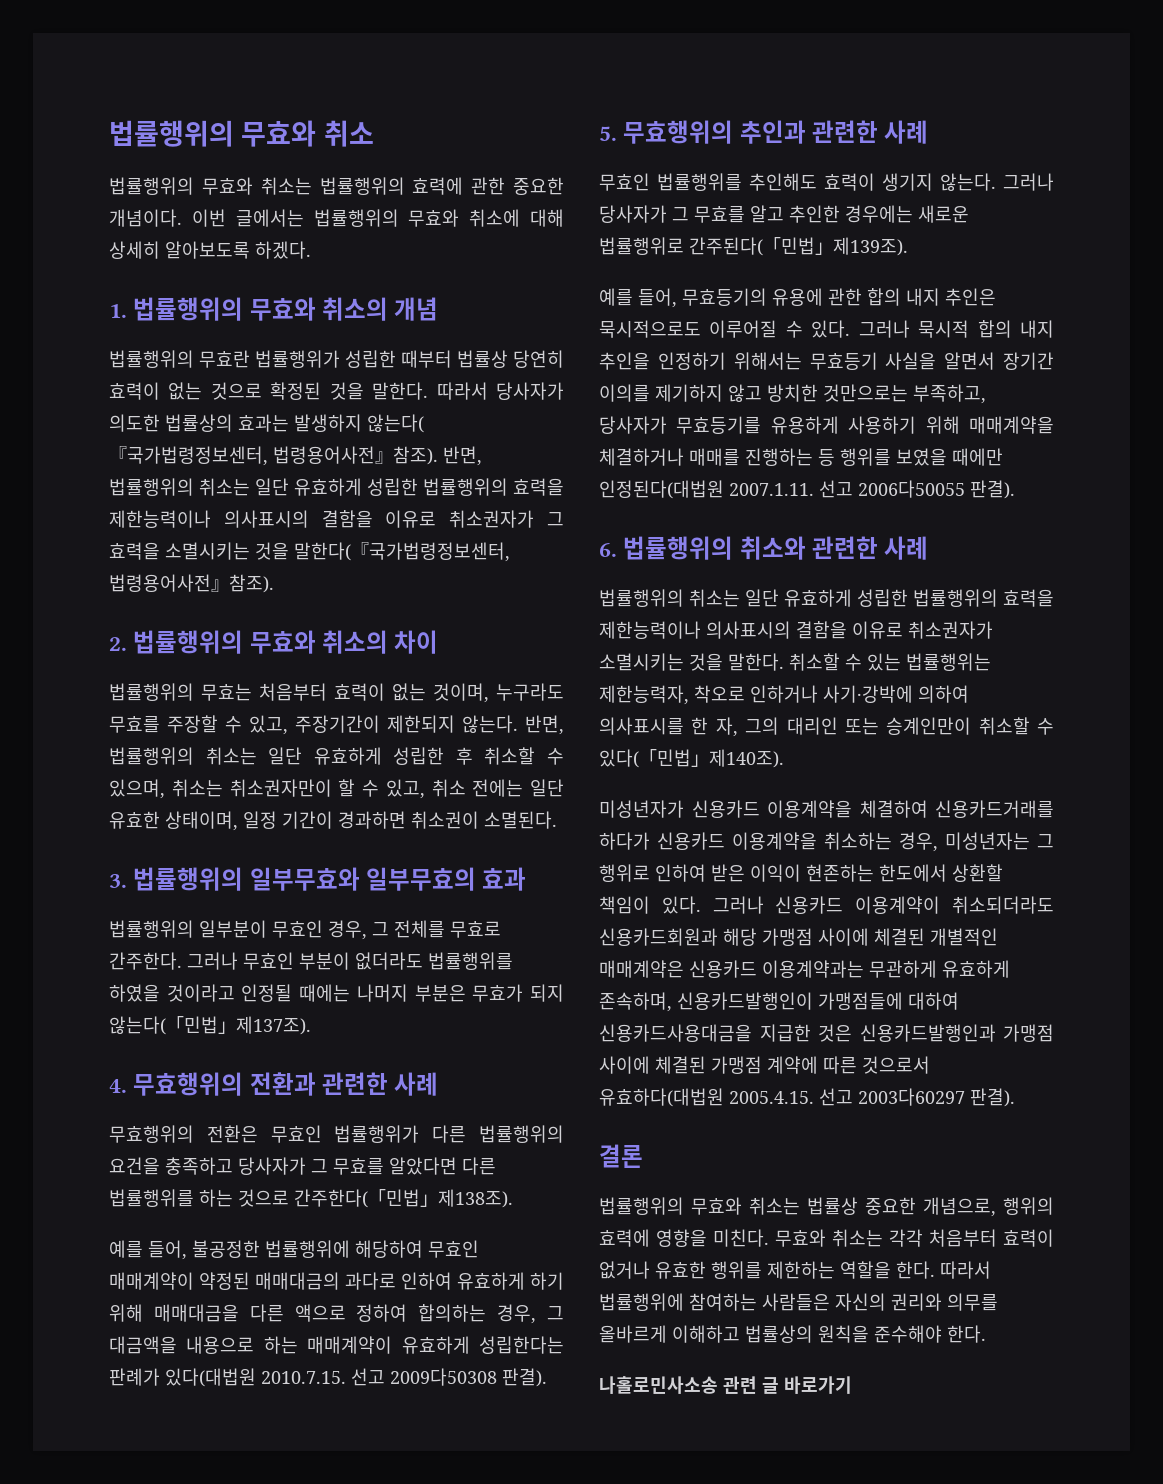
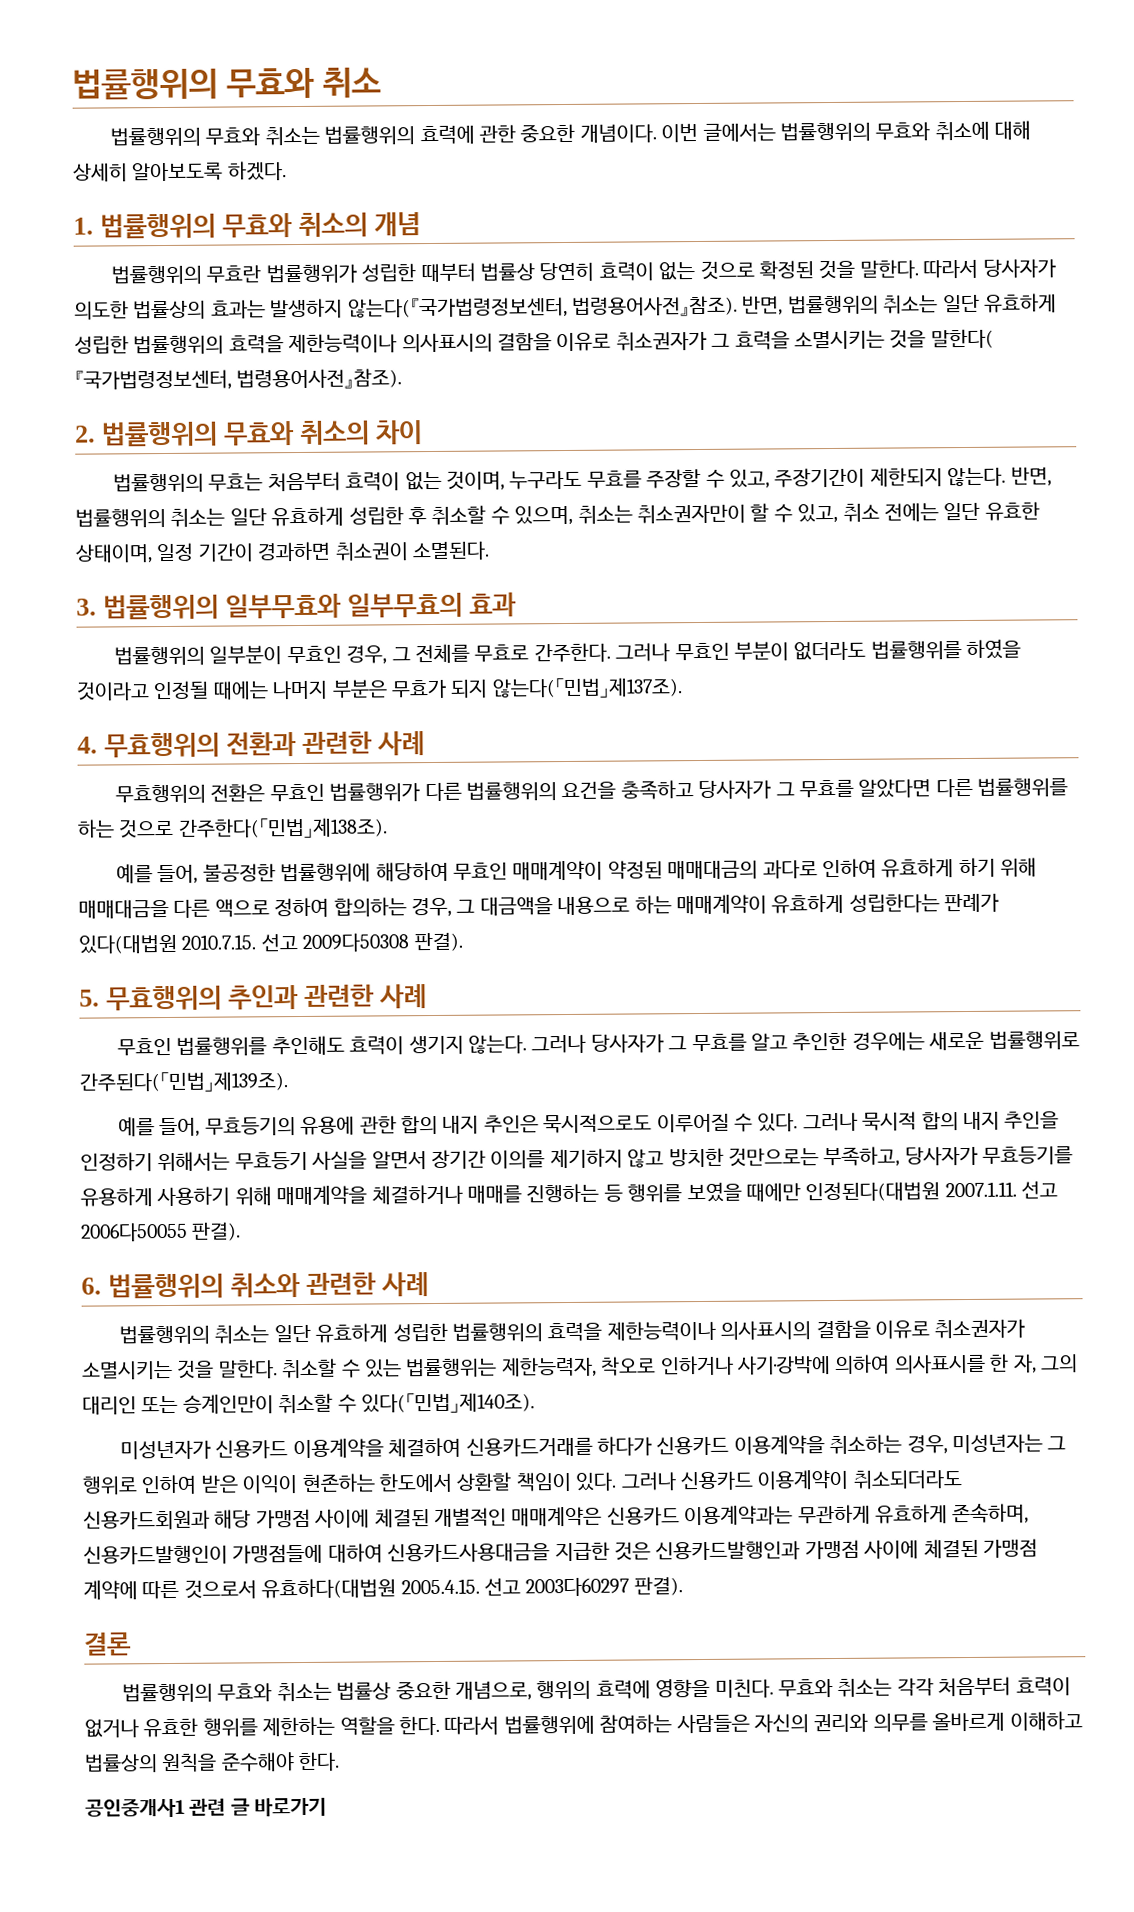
[599,1376,718,1394] 나홀로민사소송 -> [85,1797,185,1818] 공인중개사1

